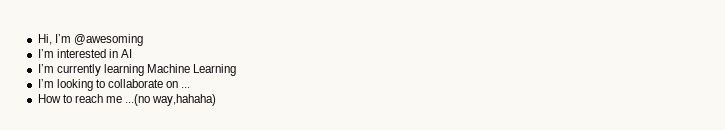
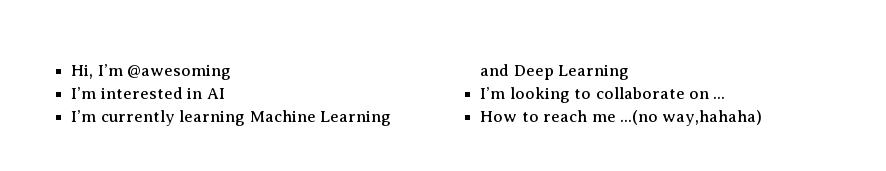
(237, 70) none -> [480,64,630,80] and Deep Learning

